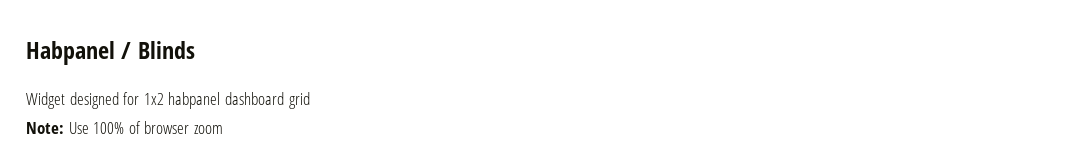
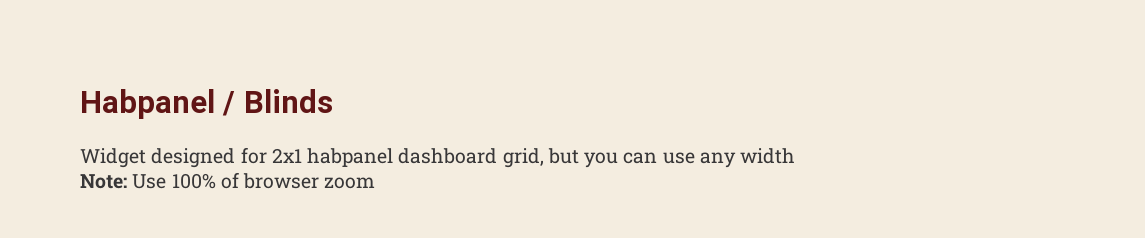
[143,93,164,105] 1x2 -> [271,148,302,163] 2x1
[288,92,310,109] grid -> [502,148,796,168] grid, but you can use any width

